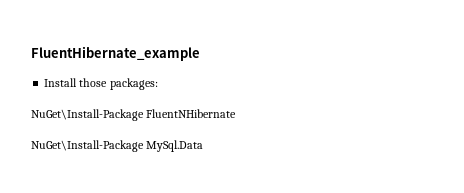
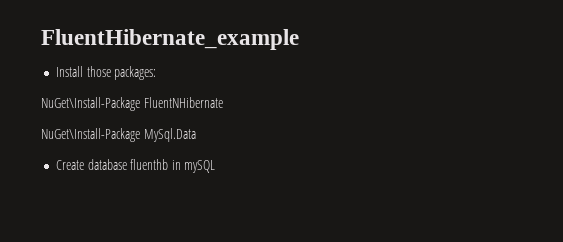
(204, 146) none -> [55,159,216,173] // Create database fluenthb in mySQL

